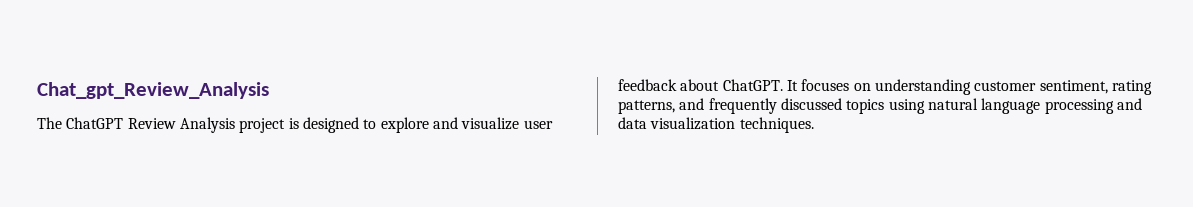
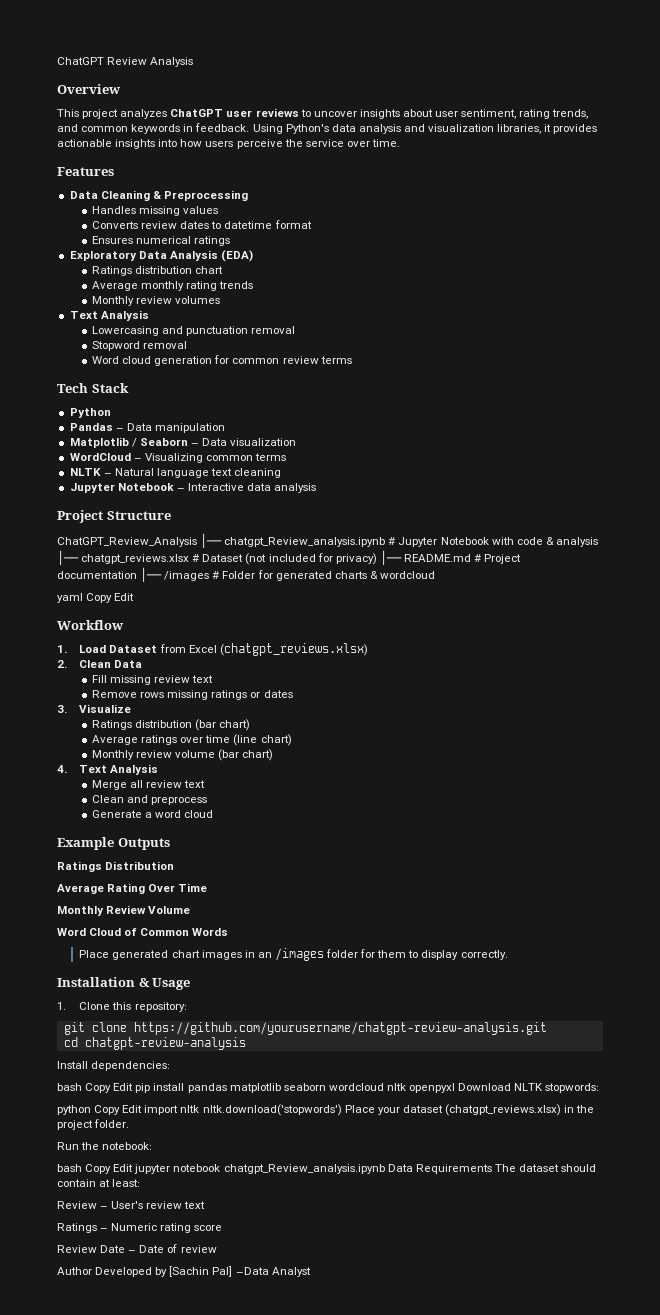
[37,82,269,99] [37,117,62,129] Chat_gpt_Review_Analysis // The -> (57, 61) none
[239,117,553,133] [618,79,1152,95] [618,98,1142,114] [618,117,814,133] project is designed to explore and visualize user feedback about ChatGPT. It focuses on understanding customer sentiment, rating patterns, and frequently discussed topics using natural language processing and data visualization techniques. -> [57,84,121,94] [57,108,589,119] [57,123,598,134] [57,139,400,149] [57,167,114,176] [69,190,248,201] [91,206,219,216] [91,220,312,229] [91,236,231,246] [69,250,253,262] [91,266,224,276] [91,281,254,291] [91,296,221,306] [69,310,149,321] [91,326,296,336] [91,341,188,351] [91,355,352,366] [57,383,129,393] [69,408,111,418] [69,423,225,433] [69,437,297,448] [69,453,287,463] [69,468,282,478] [69,483,317,493] [57,510,171,523] [57,533,598,548] [57,550,522,565] [57,567,435,582] [57,593,135,603] [57,620,124,630] [57,643,368,656] [57,660,143,668] [91,675,214,685] [91,690,293,700] [57,704,132,713] [91,719,251,731] [91,734,292,746] [91,749,274,761] [57,764,159,775] [91,780,206,790] [91,795,208,805] [91,810,214,818] [57,837,170,850] [57,861,175,872] [57,883,208,894] [57,905,191,916] [57,928,229,936] [79,948,508,961] [57,977,191,990] [57,1002,187,1012] [63,1022,547,1035] [63,1037,246,1050] [57,1061,171,1071] [57,1083,600,1093] [57,1104,595,1116] [57,1119,130,1130] [57,1142,153,1150] [57,1164,597,1174] [57,1179,141,1187] [57,1201,206,1209] [57,1223,223,1233] [57,1244,217,1253] [57,1266,311,1277] // Overview // This project analyzes ChatGPT user reviews to uncover insights about user sentiment, rating trends, and common keywords in feedback. Using Python's data analysis and visualization libraries, it provides actionable insights into how users perceive the service over time. // Features // Data Cleaning & Preprocessing // Handles missing values // Converts review dates to datetime format // Ensures numerical ratings // Exploratory Data Analysis (EDA) // Ratings distribution chart // Average monthly rating trends // Monthly review volumes // Text Analysis // Lowercasing and punctuation removal // Stopword removal // Word cloud generation for common review terms // Tech Stack // Python // Pandas – Data manipulation // Matplotlib / Seaborn – Data visualization // WordCloud – Visualizing common terms // NLTK – Natural language text cleaning // Jupyter Notebook – Interactive data analysis // Project Structure // ChatGPT_Review_Analysis │── chatgpt_Review_analysis.ipynb # Jupyter Notebook with code & analysis │── chatgpt_reviews.xlsx # Dataset (not included for privacy) │── README.md # Project documentation │── /images # Folder for generated charts & wordcloud // yaml Copy Edit // Workflow // 1. Load Dataset from Excel (chatgpt_reviews.xlsx) // 2. Clean Data // Fill missing review text // Remove rows missing ratings or dates // 3. Visualize // Ratings distribution (bar chart) // Average ratings over time (line chart) // Monthly review volume (bar chart) // 4. Text Analysis // Merge all review text // Clean and preprocess // Generate a word cloud // Example Outputs // Ratings Distribution // Average Rating Over Time // Monthly Review Volume // Word Cloud of Common Words // Place generated chart images in an /images folder for them to display correctly. // Installation & Usage // 1. Clone this repository: // git clone https://github.com/yourusername/chatgpt-review-analysis.git // cd chatgpt-review-analysis // Install dependencies: // bash Copy Edit pip install pandas matplotlib seaborn wordcloud nltk openpyxl Download NLTK stopwords: // python Copy Edit import nltk nltk.download('stopwords') Place your dataset (chatgpt_reviews.xlsx) in the project folder. // Run the notebook: // bash Copy Edit jupyter notebook chatgpt_Review_analysis.ipynb Data Requirements The dataset should contain at least: // Review – User's review text // Ratings – Numeric rating score // Review Date – Date of review // Author Developed by [Sachin Pal] –Data Analyst

